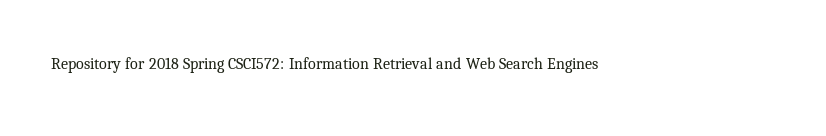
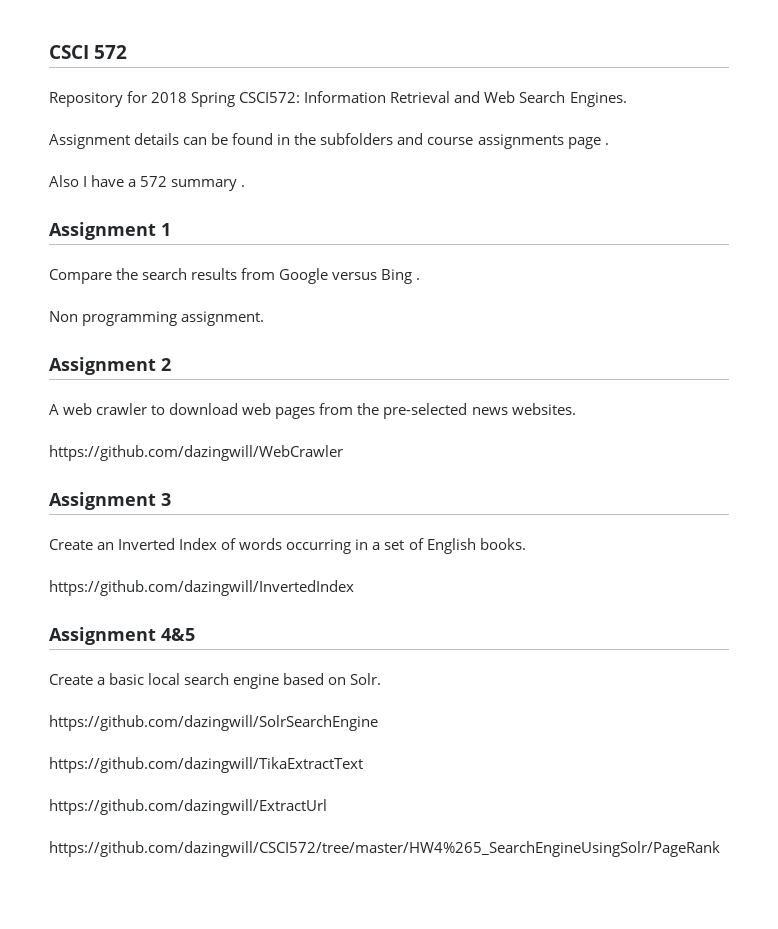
(51, 65) none -> [49,45,128,59] CSCI 572 //
[547,58,599,73] Engines -> [569,92,627,107] [49,133,609,149] [49,175,246,191] [49,222,171,240] [49,268,421,284] [49,311,265,326] [49,357,171,375] [49,403,576,419] [49,445,343,461] [49,492,171,510] [49,538,526,554] [49,580,354,596] [49,627,195,645] [49,673,382,689] [49,715,378,731] [49,757,363,773] [49,799,327,815] [49,841,720,857] Engines. // Assignment details can be found in the subfolders and course assignments page . // Also I have a 572 summary . // Assignment 1 // Compare the search results from Google versus Bing . // Non programming assignment. // Assignment 2 // A web crawler to download web pages from the pre-selected news websites. // https://github.com/dazingwill/WebCrawler // Assignment 3 // Create an Inverted Index of words occurring in a set of English books. // https://github.com/dazingwill/InvertedIndex // Assignment 4&5 // Create a basic local search engine based on Solr. // https://github.com/dazingwill/SolrSearchEngine // https://github.com/dazingwill/TikaExtractText // https://github.com/dazingwill/ExtractUrl // https://github.com/dazingwill/CSCI572/tree/master/HW4%265_SearchEngineUsingSolr/PageRank

